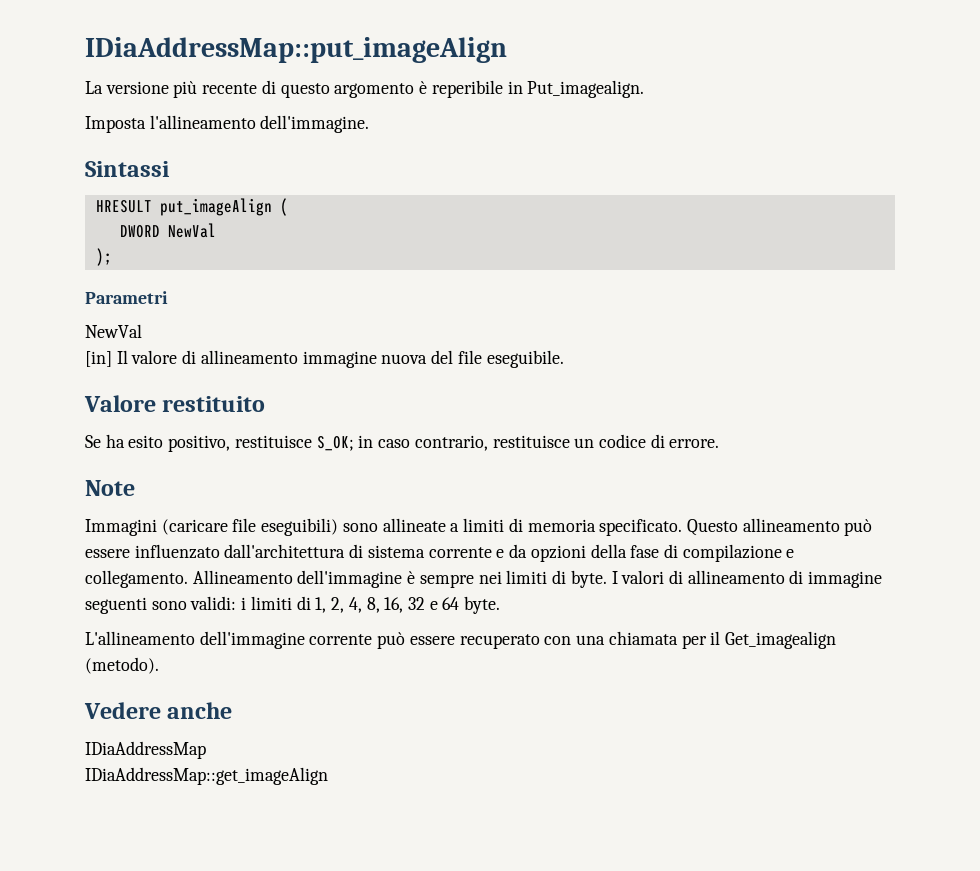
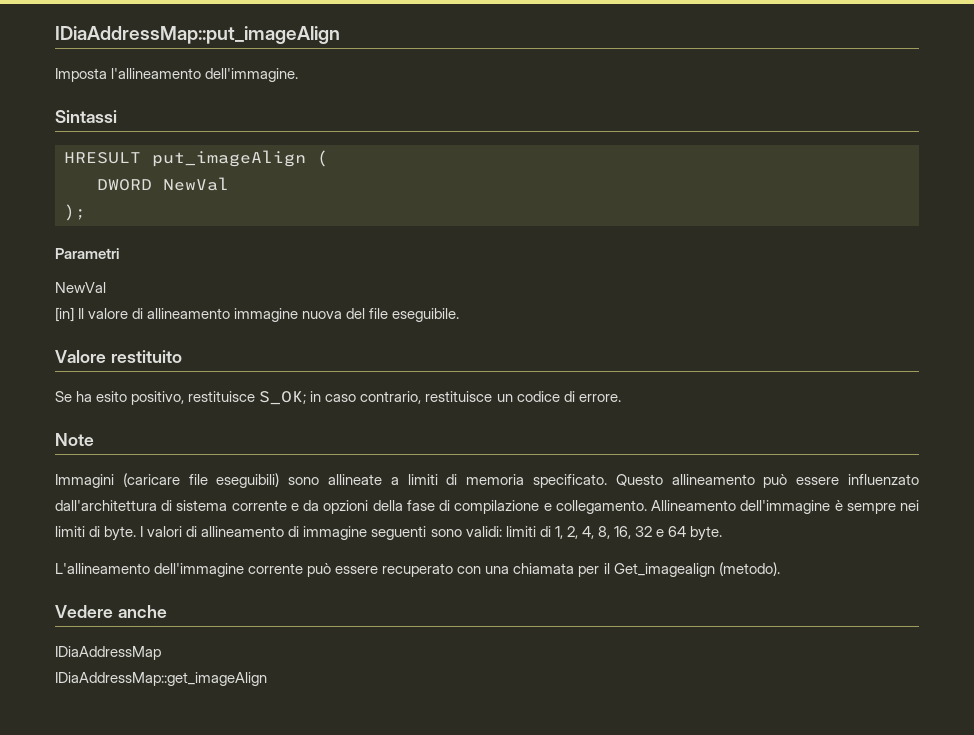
[85,80,645,98] // La versione più recente di questo argomento è reperibile in Put_imagealign. -> (340, 35) none
[241,597,247,610] i -> (502, 531) none

